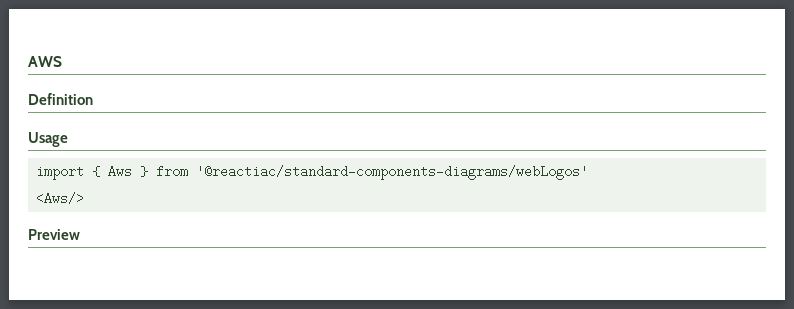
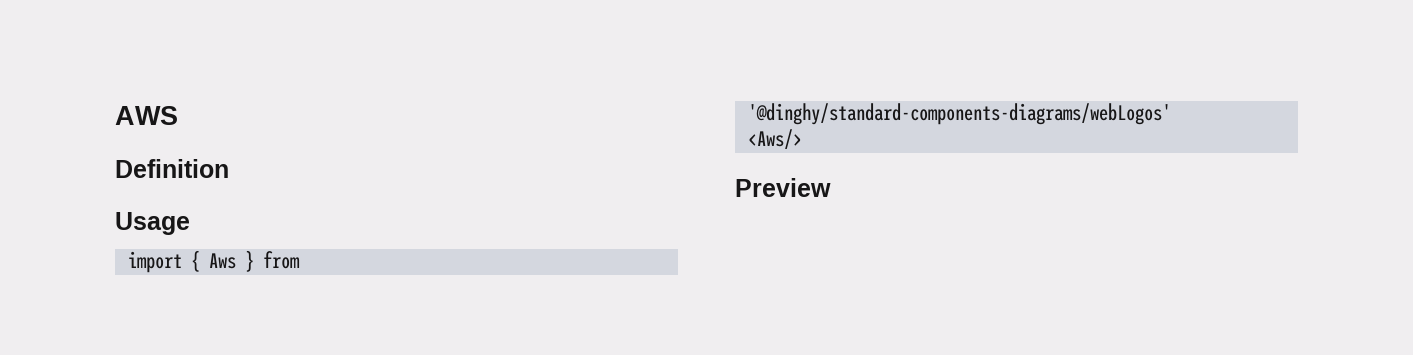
[196,165,589,180] '@reactiac/standard-components-diagrams/webLogos' -> [747,103,1171,125] '@dinghy/standard-components-diagrams/webLogos'

